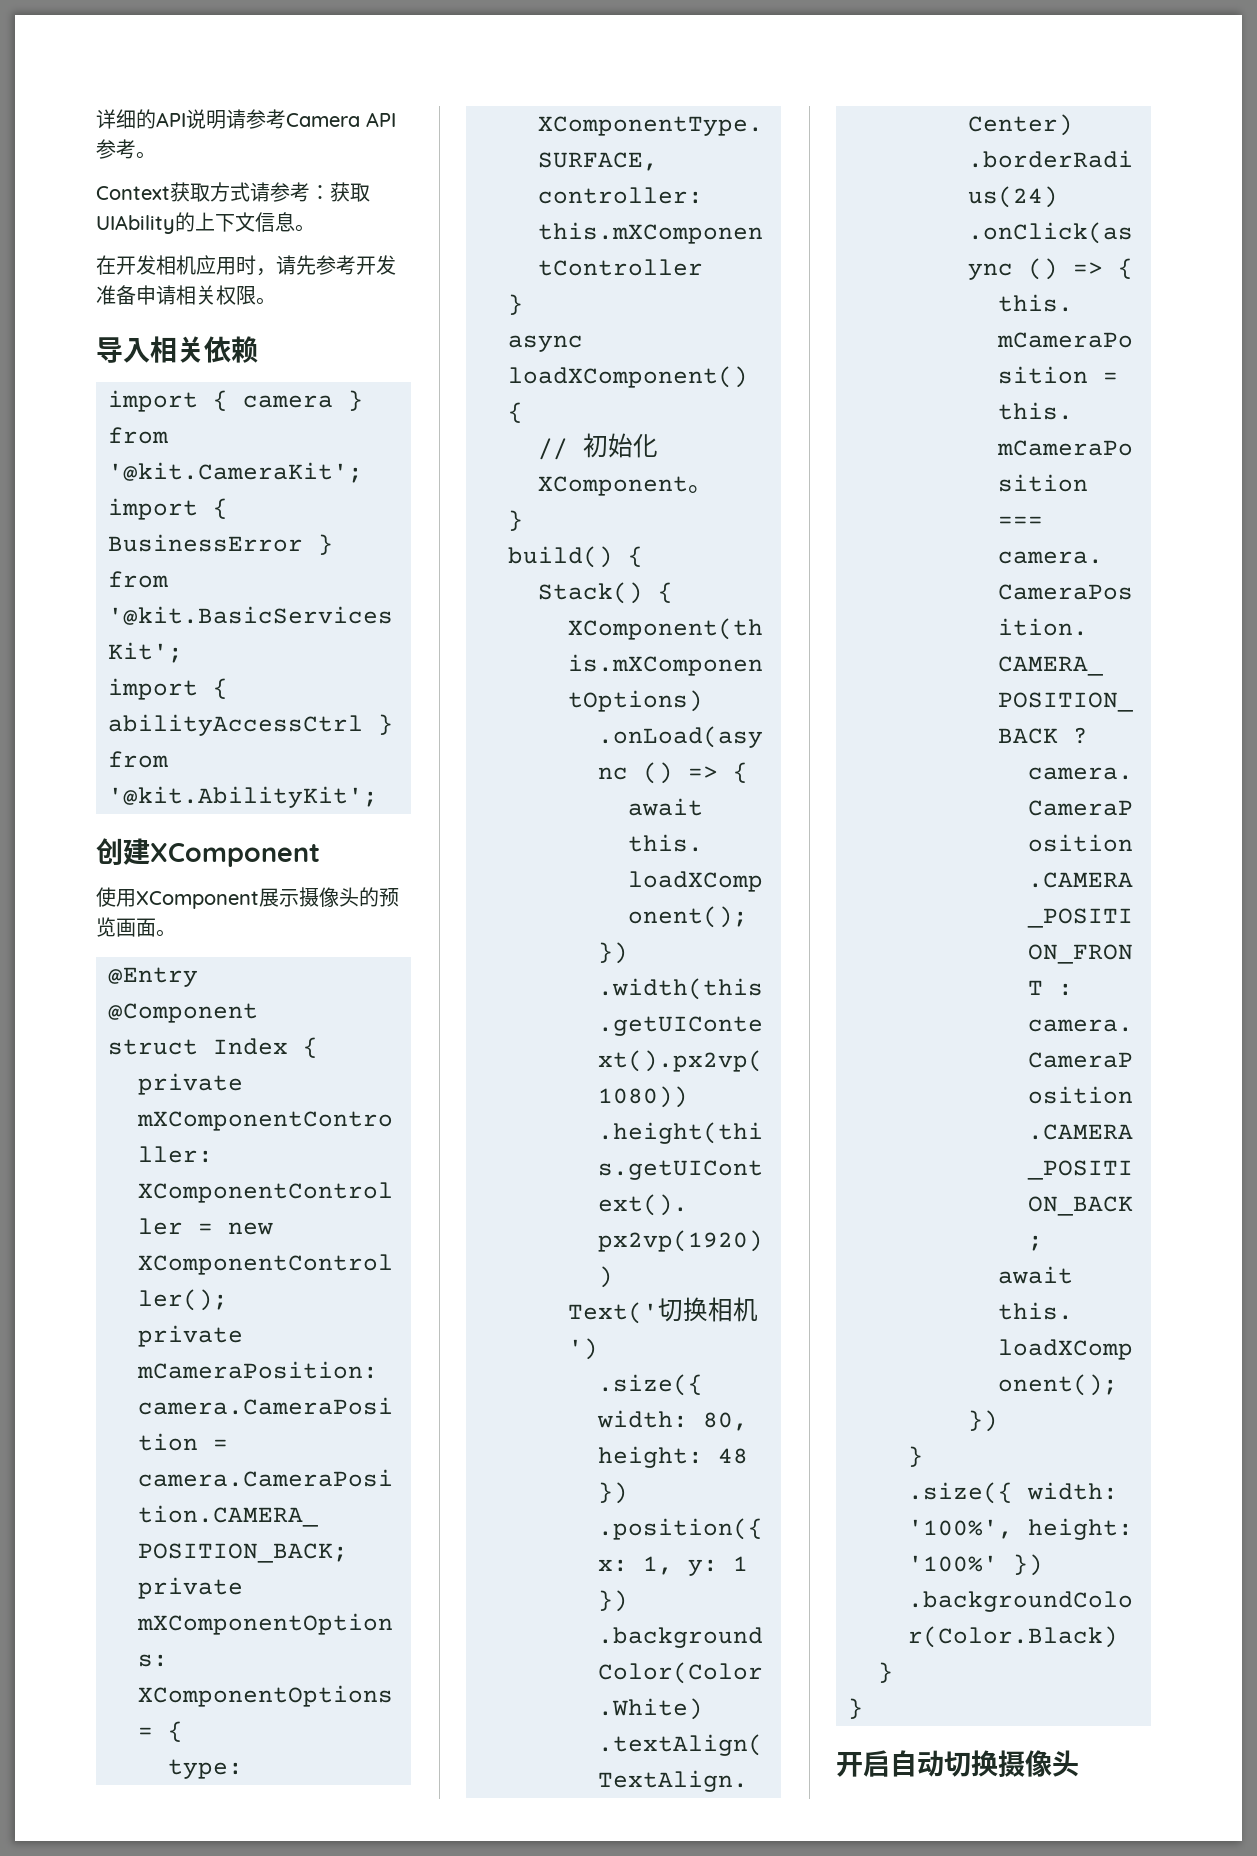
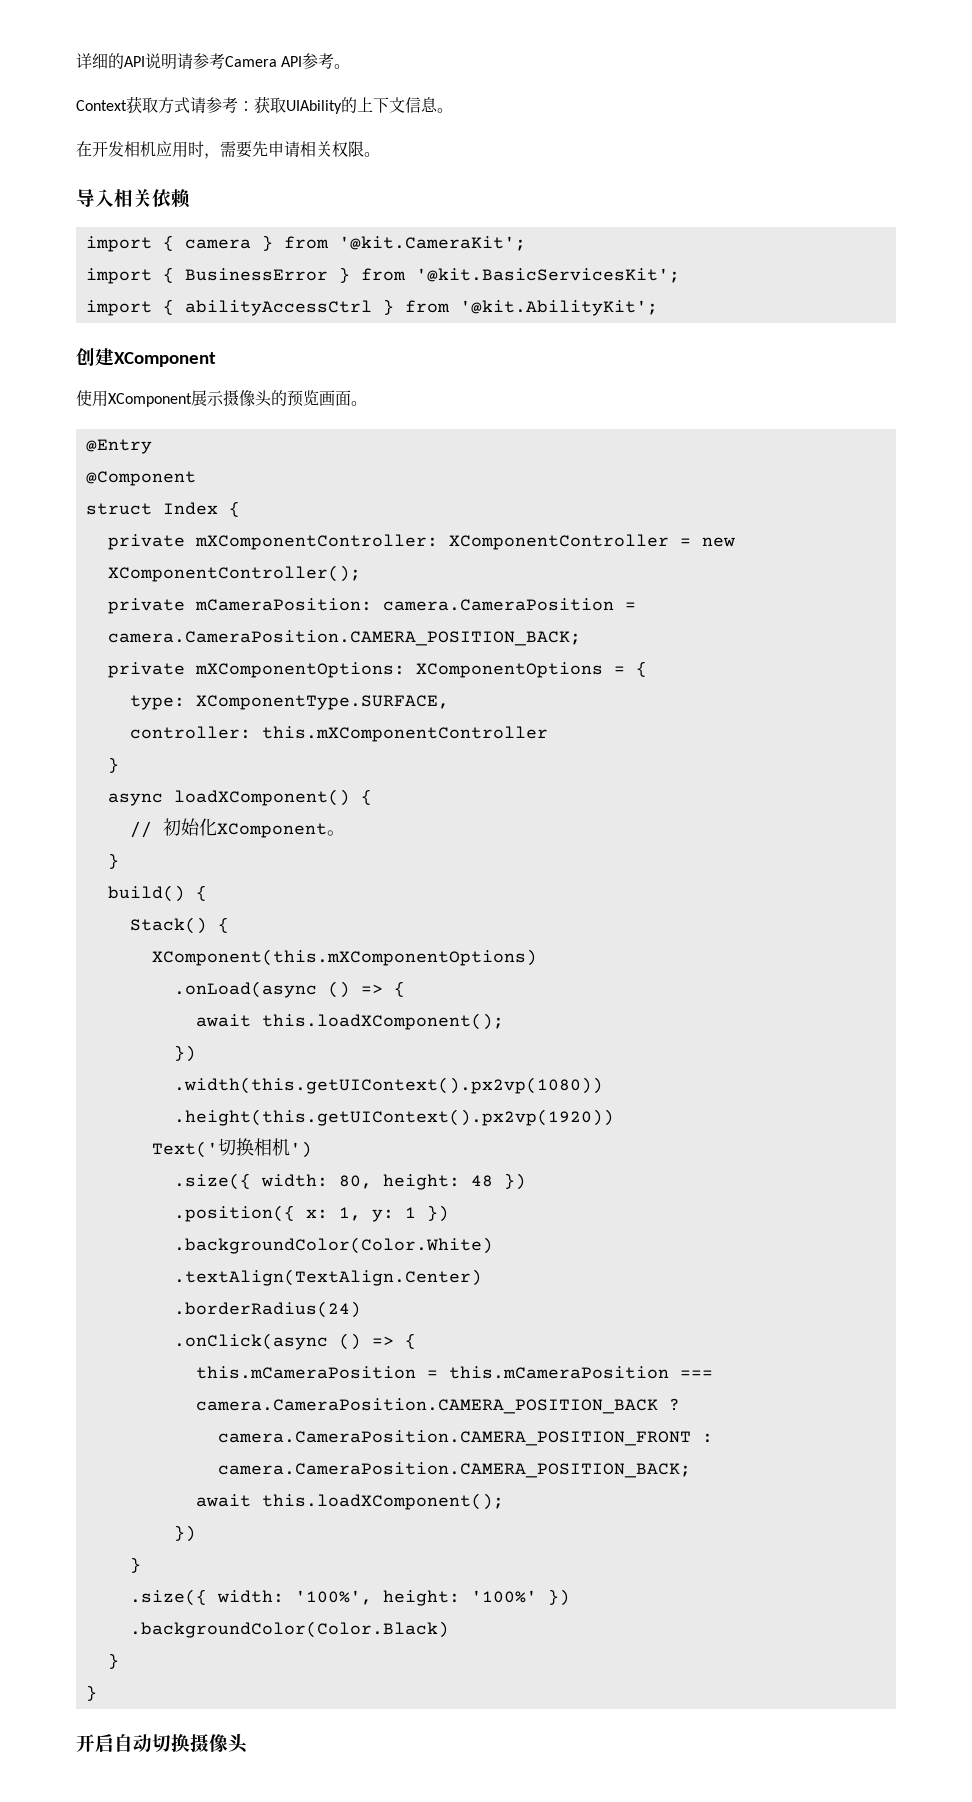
[276,255,396,275] [96,285,136,305] 请先参考开发准备 -> [220,141,268,158] 需要先

